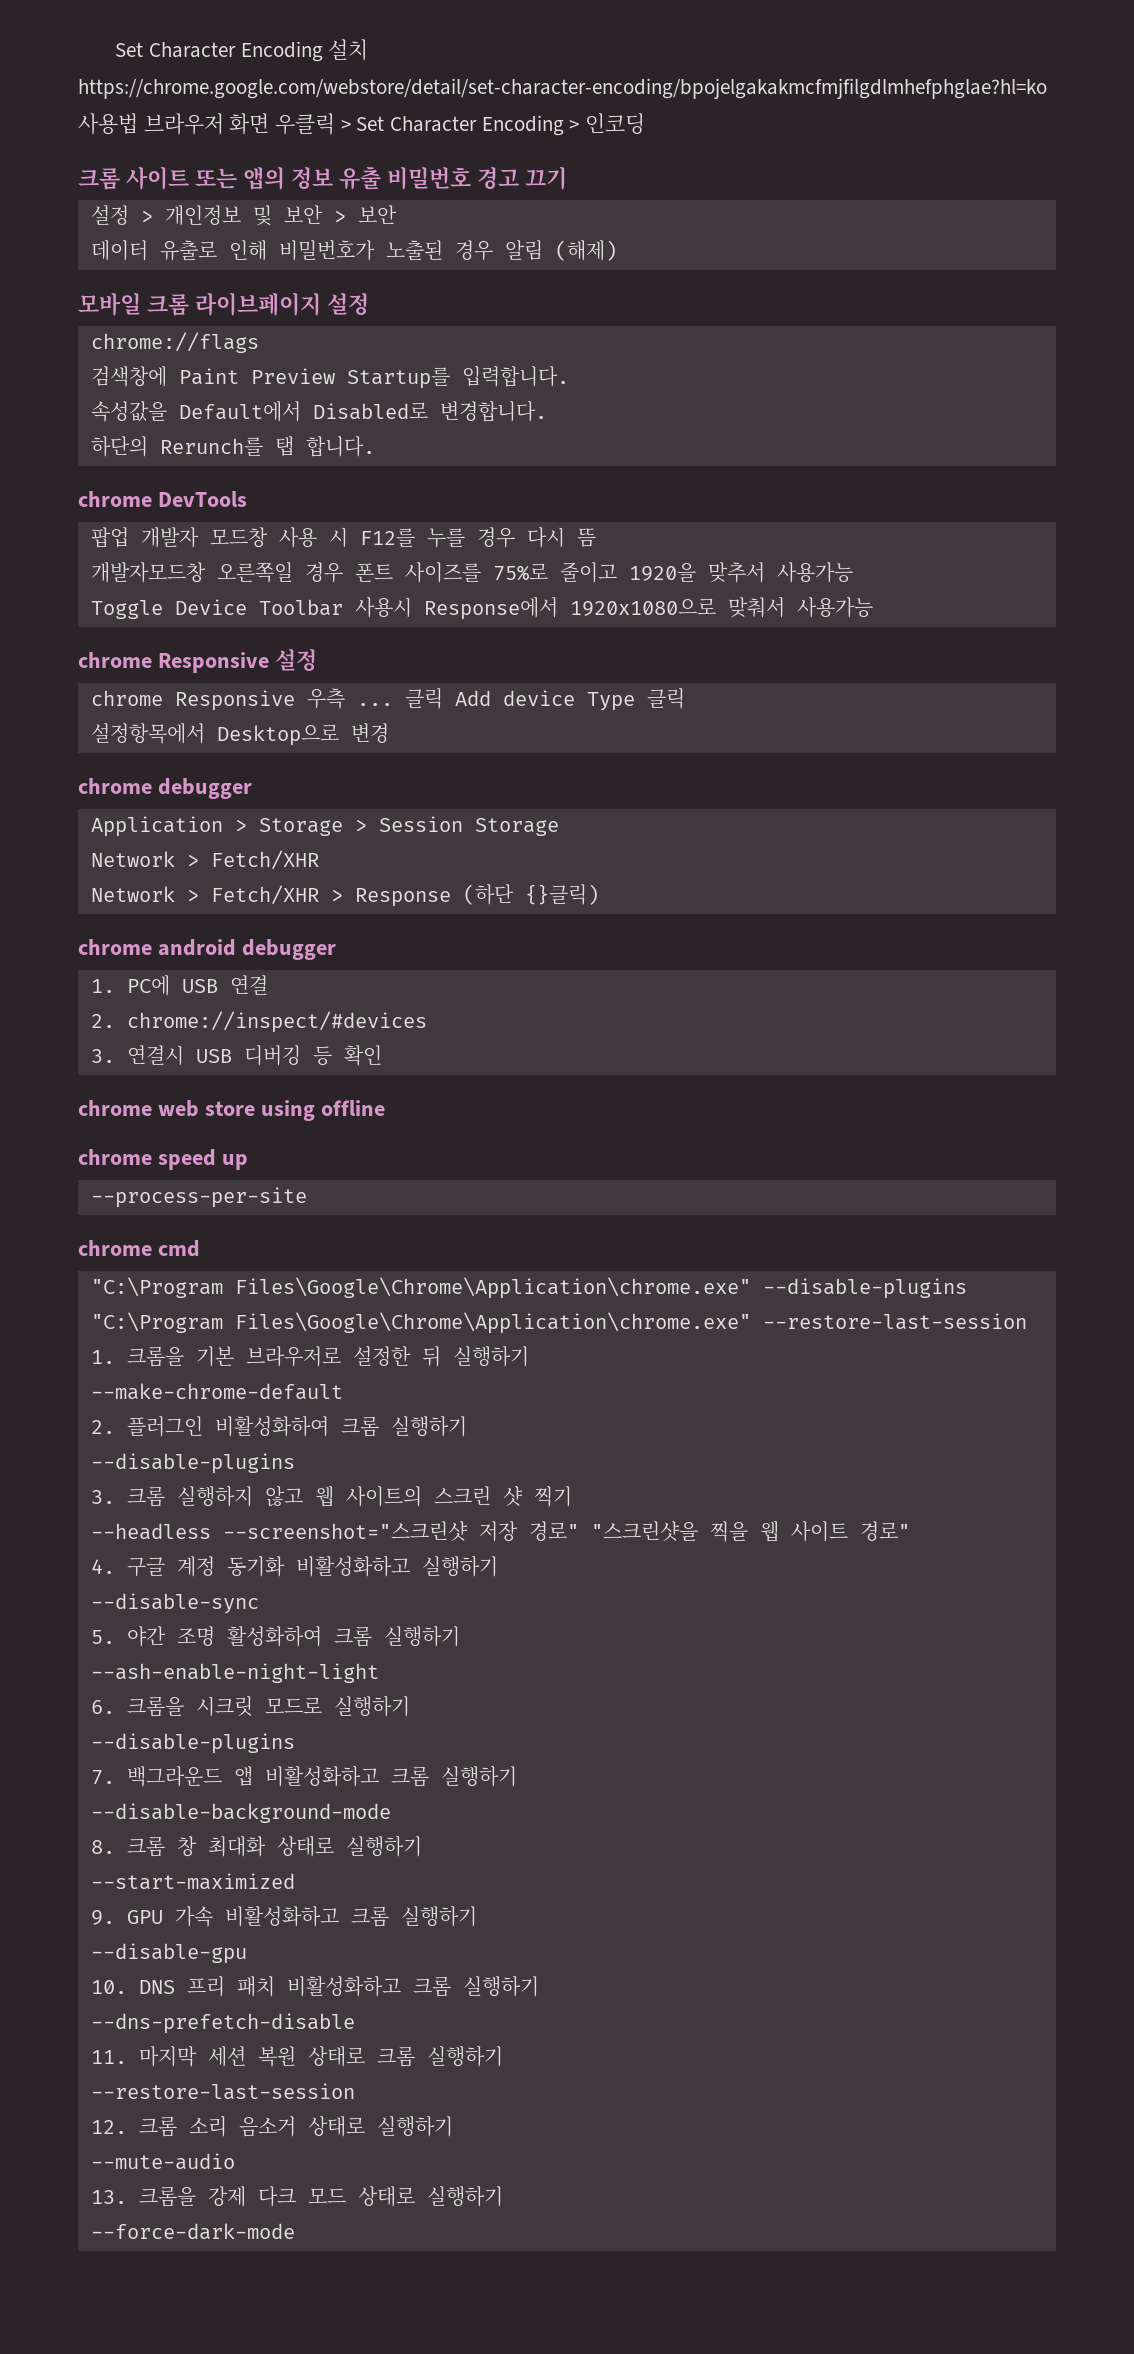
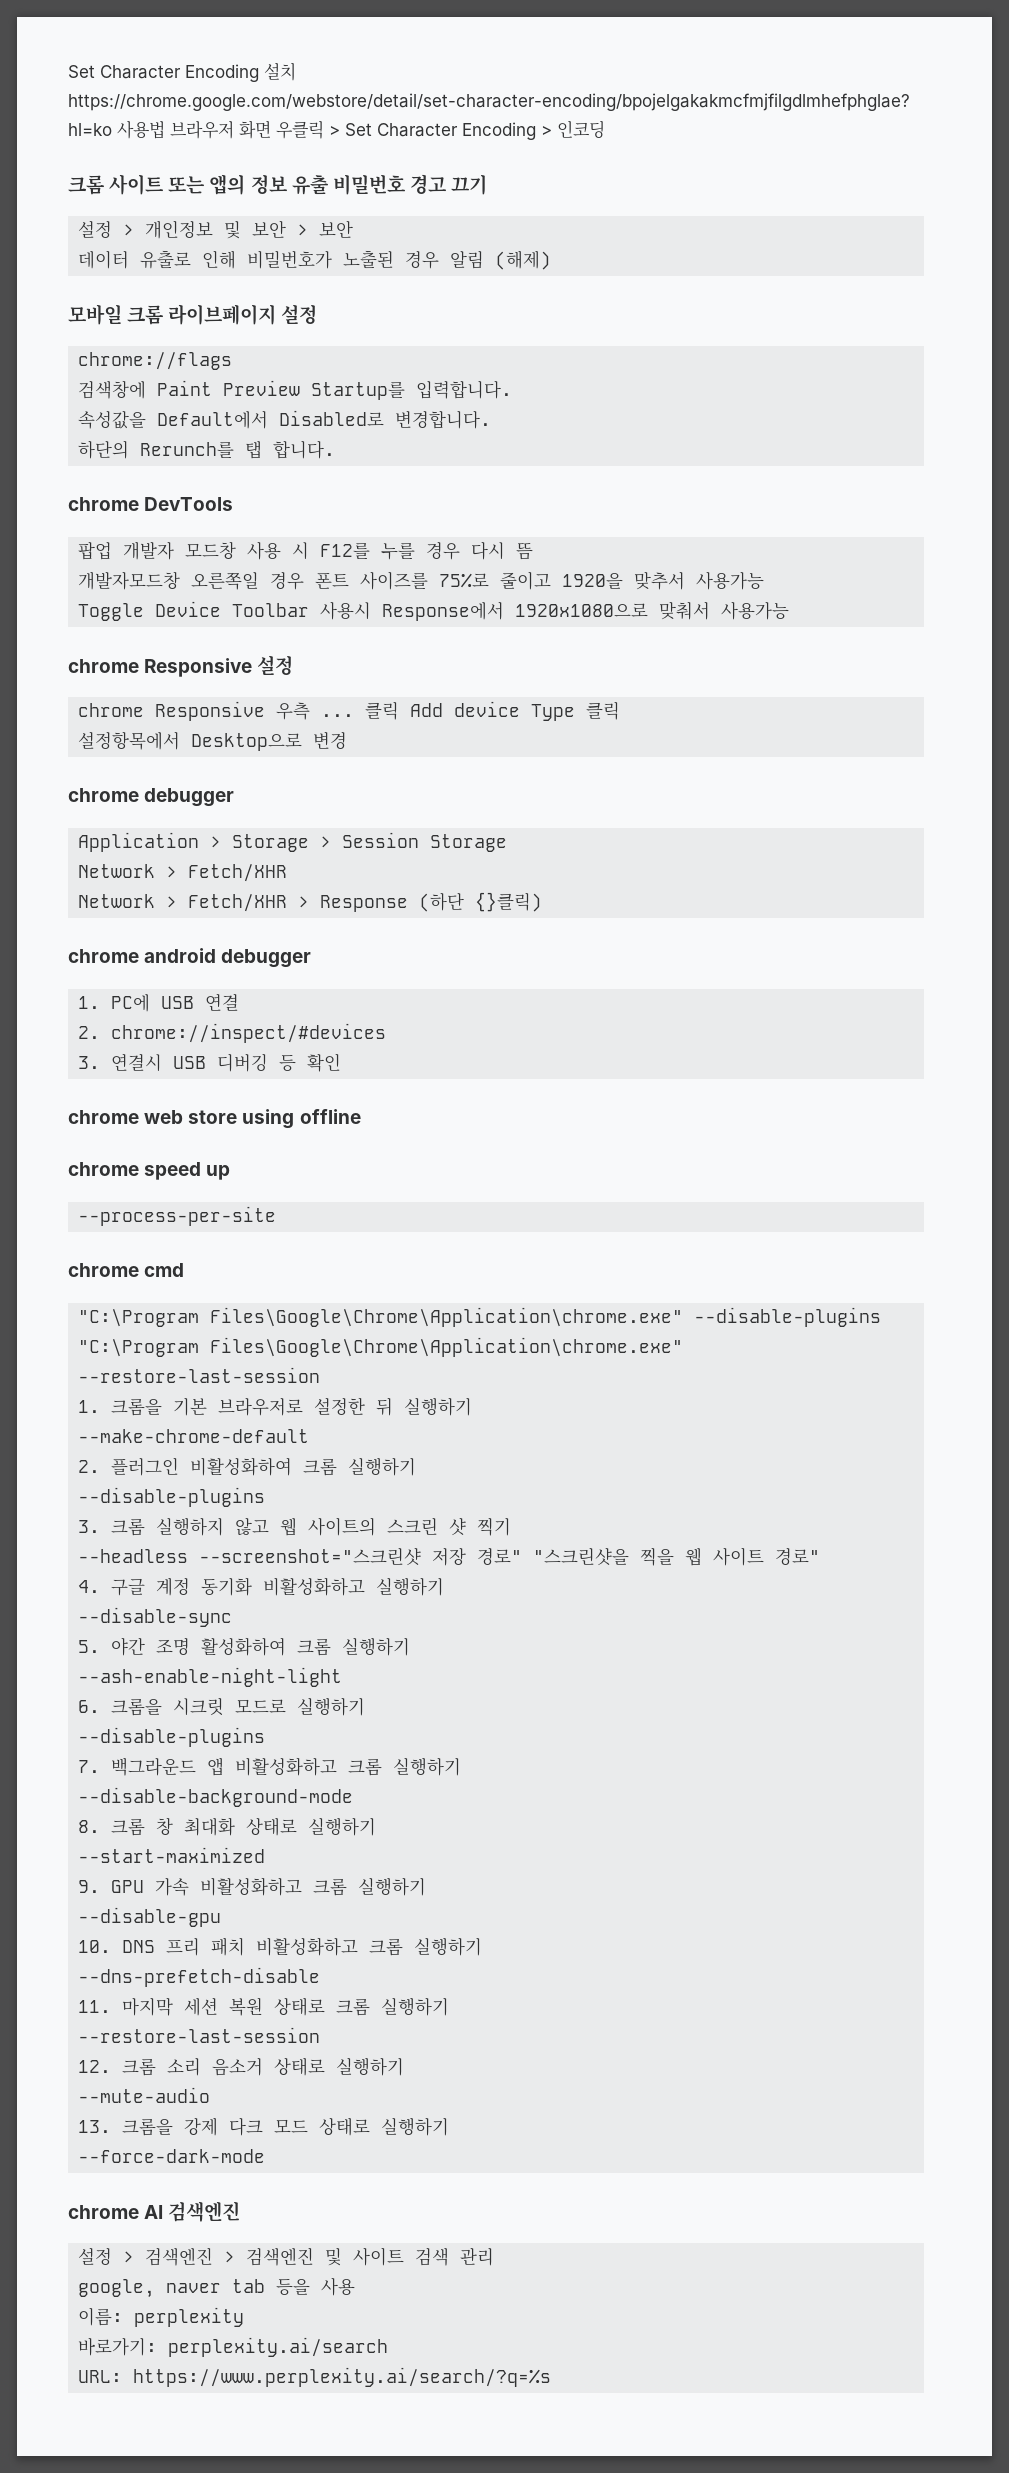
(295, 2231) none -> [68,2201,241,2222] [78,2247,495,2266] [78,2277,356,2298] [78,2307,245,2327] [78,2337,389,2357] [78,2367,552,2387] // chrome AI 검색엔진 // 설정 > 검색엔진 > 검색엔진 및 사이트 검색 관리 // google, naver tab 등을 사용 // 이름: perplexity // 바로가기: perplexity.ai/search // URL: https://www.perplexity.ai/search/?q=%s

